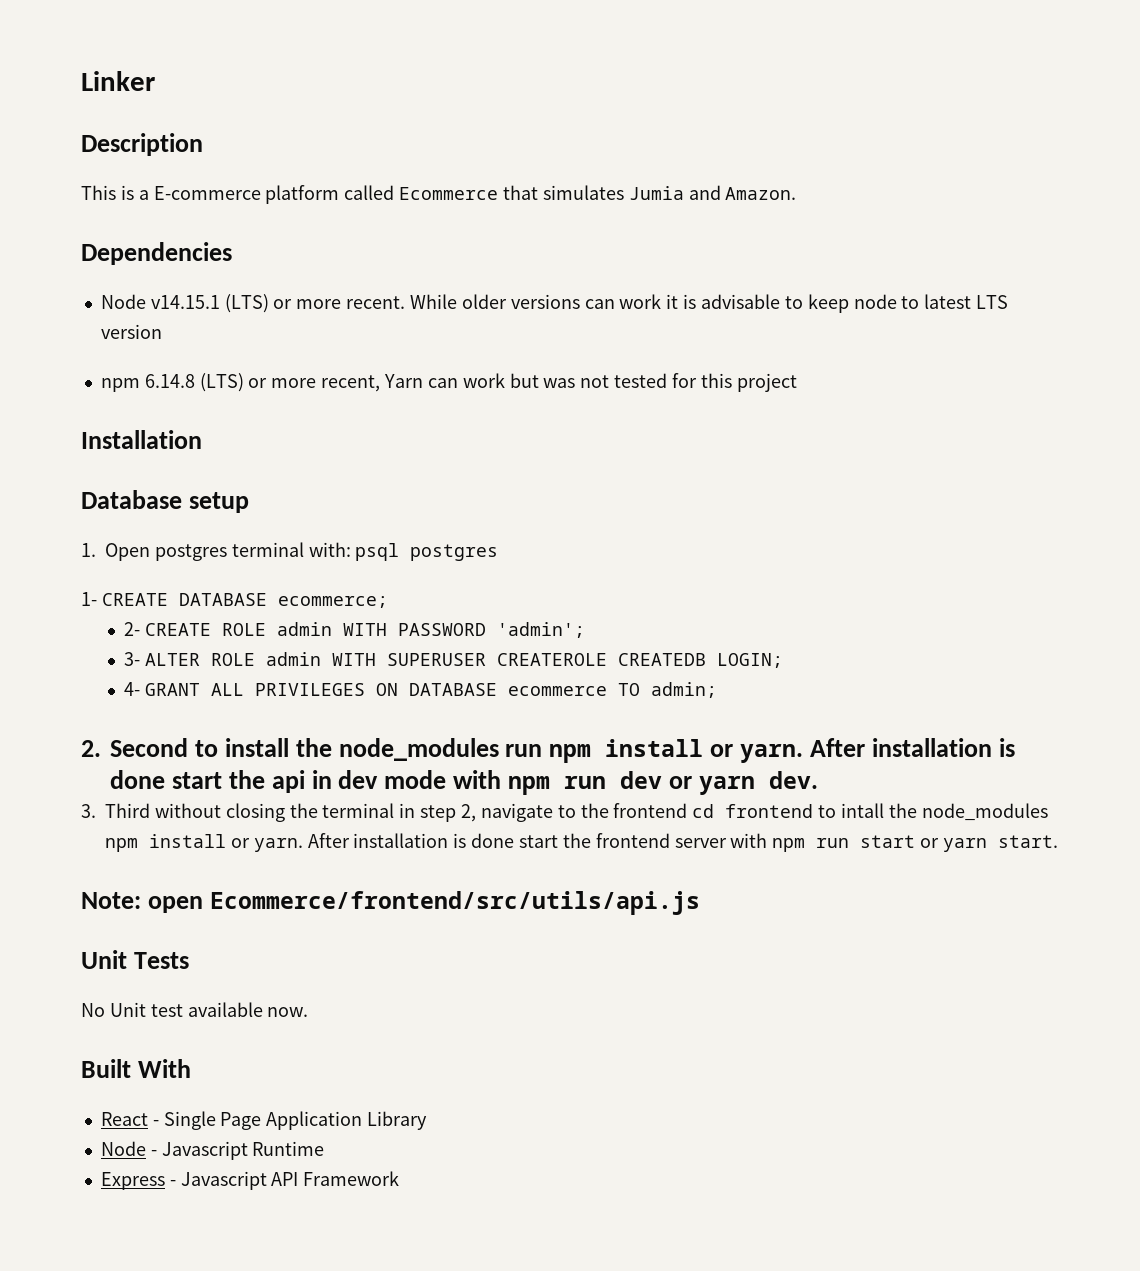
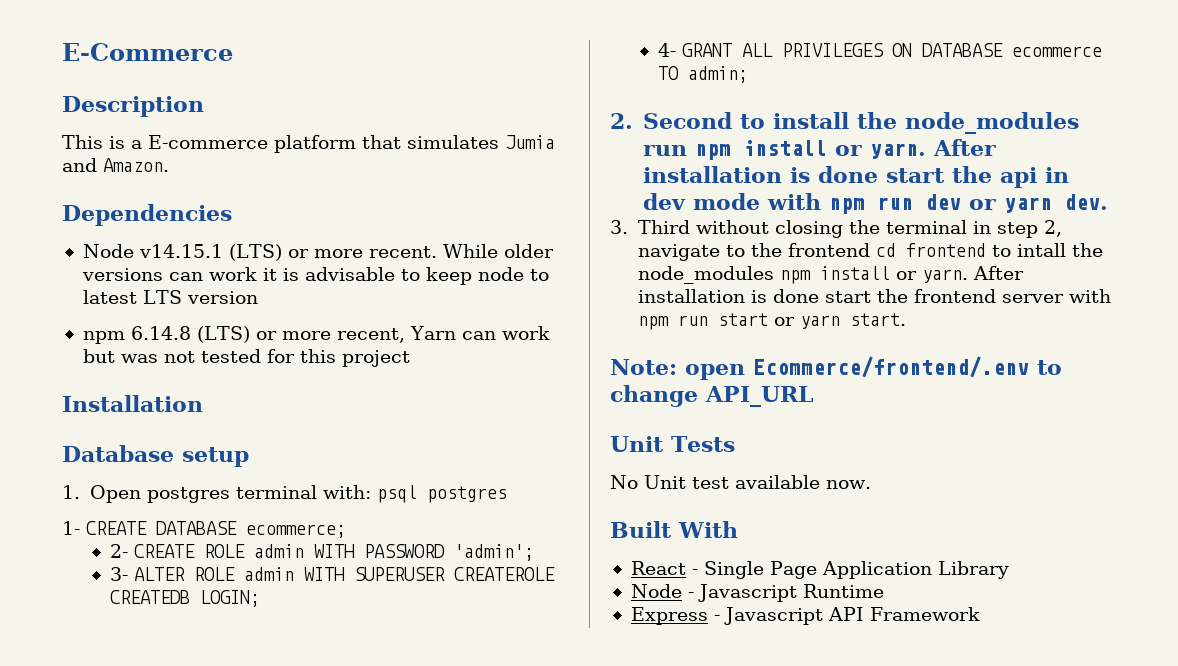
[81,71,155,91] Linker -> [62,43,233,61] E-Commerce
[344,185,499,200] called Ecommerce -> (356, 144) none
[209,891,700,915] Ecommerce/frontend/src/utils/api.js -> [753,356,1062,378] [610,385,813,407] Ecommerce/frontend/.env to change API_URL

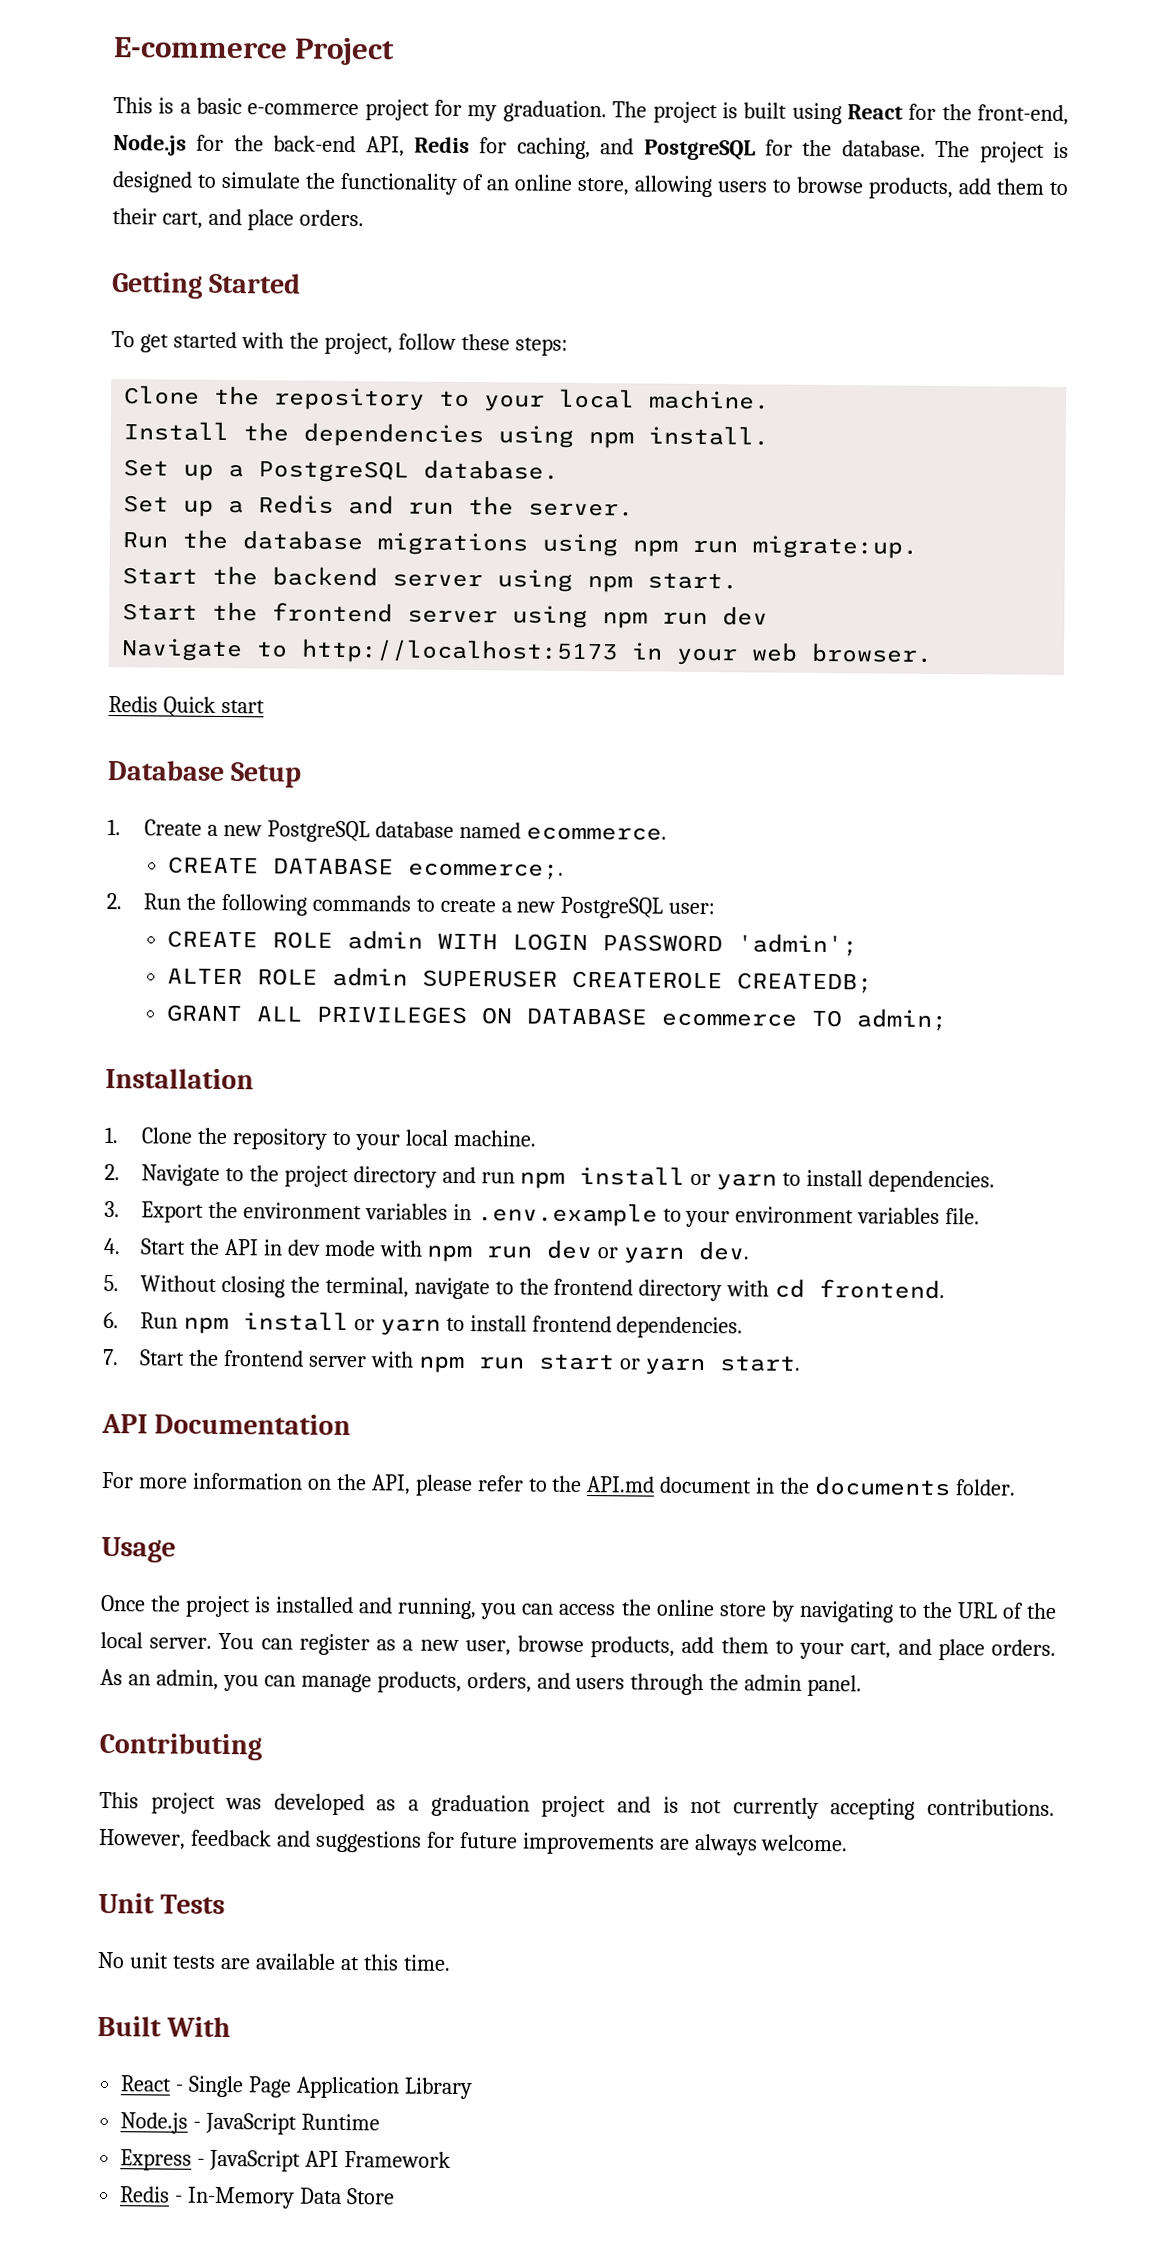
[62,43,233,61] [62,96,204,117] E-Commerce // Description -> [113,37,396,66] E-commerce Project
[148,135,555,153] [62,158,169,172] [62,204,232,226] [82,244,554,261] [81,267,549,285] [82,290,258,304] [82,326,550,344] [82,349,410,367] [62,395,203,412] E-commerce platform that simulates Jumia and Amazon. // Dependencies // Node v14.15.1 (LTS) or more recent. While older versions can work it is advisable to keep node to latest LTS version // npm 6.14.8 (LTS) or more recent, Yarn can work but was not tested for this project // Installation -> [196,97,1070,126] [113,134,1069,163] [112,171,1068,200] [112,208,364,231] [111,272,302,299] [111,331,568,356] [124,385,771,412] [123,421,770,449] [123,459,560,483] [123,494,635,517] [122,529,919,559] [122,565,739,593] [122,601,769,629] [121,638,934,666] [108,696,265,717] basic e-commerce project for my graduation. The project is built using React for the front-end, Node.js for the back-end API, Redis for caching, and PostgreSQL for the database. The project is designed to simulate the functionality of an online store, allowing users to browse products, add them to their cart, and place orders. // Getting Started // To get started with the project, follow these steps: // Clone the repository to your local machine. // Install the dependencies using npm install. // Set up a PostgreSQL database. // Set up a Redis and run the server. // Run the database migrations using npm run migrate:up. // Start the backend server using npm start. // Start the frontend server using npm run dev // Navigate to http://localhost:5173 in your web browser. // Redis Quick start
[182,447,249,467] [62,485,507,503] [62,521,346,538] [110,544,129,558] setup // 1. Open postgres terminal with: psql postgres // 1- CREATE DATABASE ecommerce; // 2- -> [230,762,303,788] [107,819,667,843] [168,856,565,880] [106,893,716,919] Setup // 1. Create a new PostgreSQL database named ecommerce. // CREATE DATABASE ecommerce;. // 2. Run the following commands to create a new PostgreSQL user: //
(356, 551) none -> [512,933,589,952] LOGIN
[110,567,129,581] 3- -> (859, 945) none
[304,567,346,581] WITH -> (409, 976) none
[110,590,261,607] [658,43,677,57] CREATEDB LOGIN; // 4- -> [737,972,874,994] CREATEDB; //
[610,112,1079,134] [642,139,996,160] [642,166,1037,188] 2. Second to install the node_modules run npm install or yarn. After installation is done start the api -> [105,1068,254,1090] [104,1126,536,1151] [104,1163,996,1193] [104,1200,981,1228] [103,1237,259,1256] Installation // 1. Clone the repository to your local machine. // 2. Navigate to the project directory and run npm install or yarn to install dependencies. // 3. Export the environment variables in .env.example to your environment variables file. // 4. Start the API
[610,220,1062,238] [637,243,1103,261] [637,266,1024,284] [637,289,871,303] 3. Third without closing the terminal in step 2, navigate to the frontend cd frontend to intall the node_modules npm install or yarn. After installation is done start -> [103,1274,946,1302] [103,1311,744,1339] [103,1348,185,1366] 5. Without closing the terminal, navigate to the frontend directory with cd frontend. // 6. Run npm install or yarn to install frontend dependencies. // 7. Start
[610,356,1062,380] [610,385,813,407] [610,436,735,452] [610,475,871,489] Note: open Ecommerce/frontend/.env to change API_URL // Unit Tests // No Unit test available now. -> [101,1413,352,1436] [101,1471,1017,1497] [101,1536,176,1563] [100,1594,1058,1623] [100,1631,1056,1661] [100,1668,863,1697] [99,1732,262,1761] [99,1791,1056,1820] [98,1828,849,1856] [98,1892,226,1915] [97,1951,451,1971] API Documentation // For more information on the API, please refer to the API.md document in the documents folder. // Usage // Once the project is installed and running, you can access the online store by navigating to the URL of the local server. You can register as a new user, browse products, add them to your cart, and place orders. As an admin, you can manage products, orders, and users through the admin panel. // Contributing // This project was developed as a graduation project and is not currently accepting contributions. However, feedback and suggestions for future improvements are always welcome. // Unit Tests // No unit tests are available at this time.
[630,584,797,602] Node - Javascript -> [120,2112,298,2135] Node.js - JavaScript
[723,607,823,625] Javascript -> [209,2149,302,2172] JavaScript
(980, 614) none -> [119,2186,395,2209] // Redis - In-Memory Data Store

